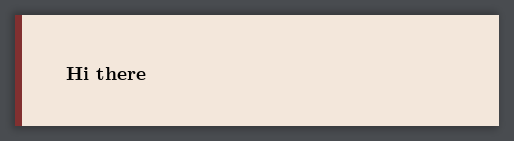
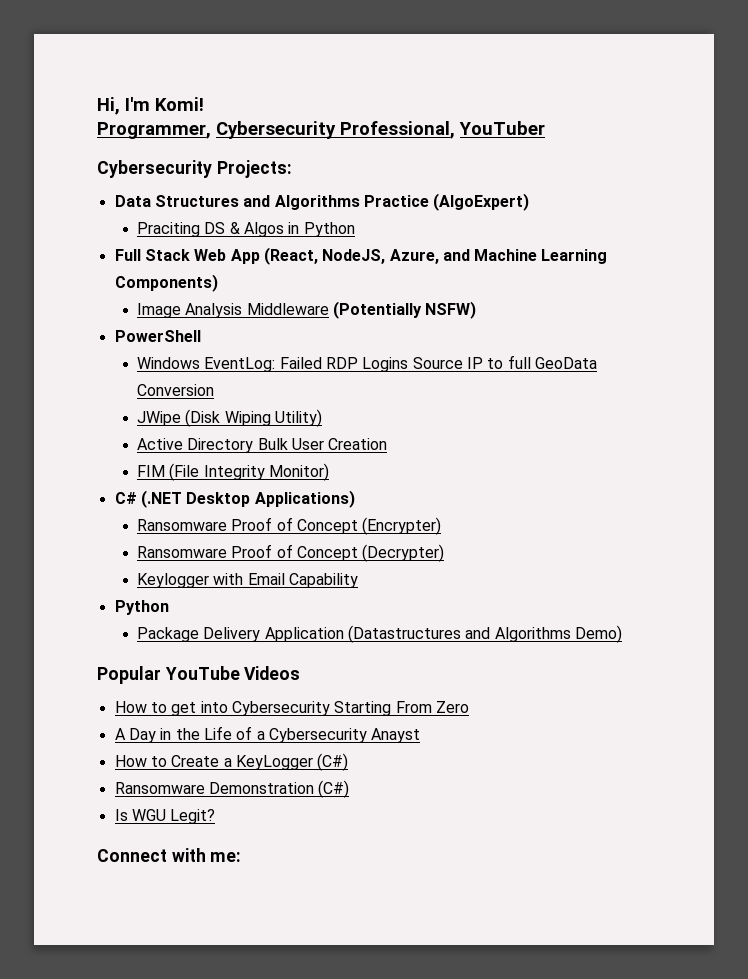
[66,67,146,80] Hi there -> [97,97,204,115] [97,121,545,139] [97,160,292,178] [114,193,530,211] [137,222,355,237] [114,247,608,265] [114,274,218,292] [137,301,477,319] [114,330,201,342] [137,355,598,372] [137,384,215,396] [137,409,323,427] [137,438,388,453] [137,463,330,481] [114,490,355,508] [137,517,442,535] [137,544,445,562] [137,573,359,588] [114,600,169,615] [137,625,623,643] [97,666,301,684] [114,701,469,716] [114,726,421,743] [114,753,349,771] [114,780,350,798] [114,809,216,824] [97,848,242,862] Hi, I'm Komi! // Programmer, Cybersecurity Professional, YouTuber // Cybersecurity Projects: // Data Structures and Algorithms Practice (AlgoExpert) // Praciting DS & Algos in Python // Full Stack Web App (React, NodeJS, Azure, and Machine Learning Components) // Image Analysis Middleware (Potentially NSFW) // PowerShell // Windows EventLog: Failed RDP Logins Source IP to full GeoData Conversion // JWipe (Disk Wiping Utility) // Active Directory Bulk User Creation // FIM (File Integrity Monitor) // C# (.NET Desktop Applications) // Ransomware Proof of Concept (Encrypter) // Ransomware Proof of Concept (Decrypter) // Keylogger with Email Capability // Python // Package Delivery Application (Datastructures and Algorithms Demo) // Popular YouTube Videos // How to get into Cybersecurity Starting From Zero // A Day in the Life of a Cybersecurity Anayst // How to Create a KeyLogger (C#) // Ransomware Demonstration (C#) // Is WGU Legit? // Connect with me:

